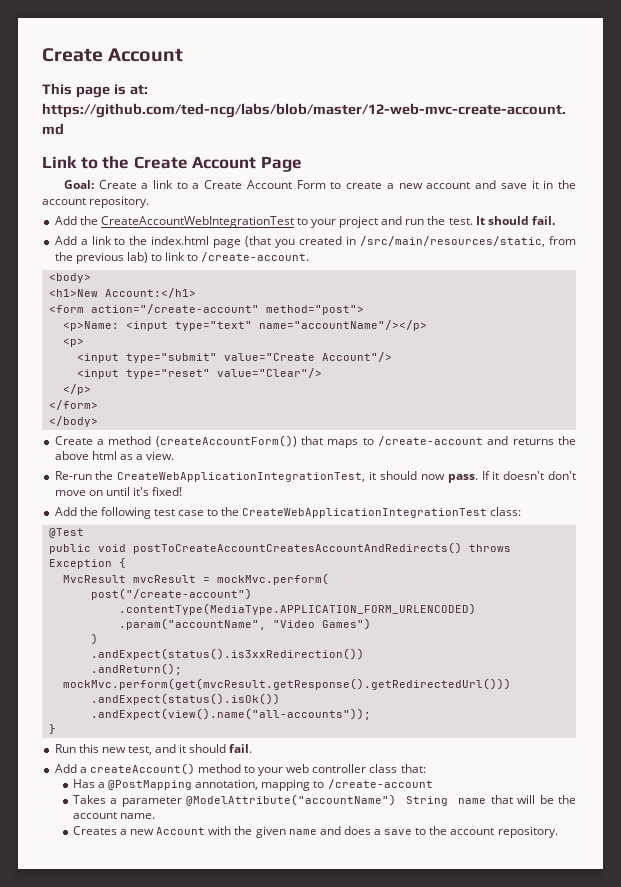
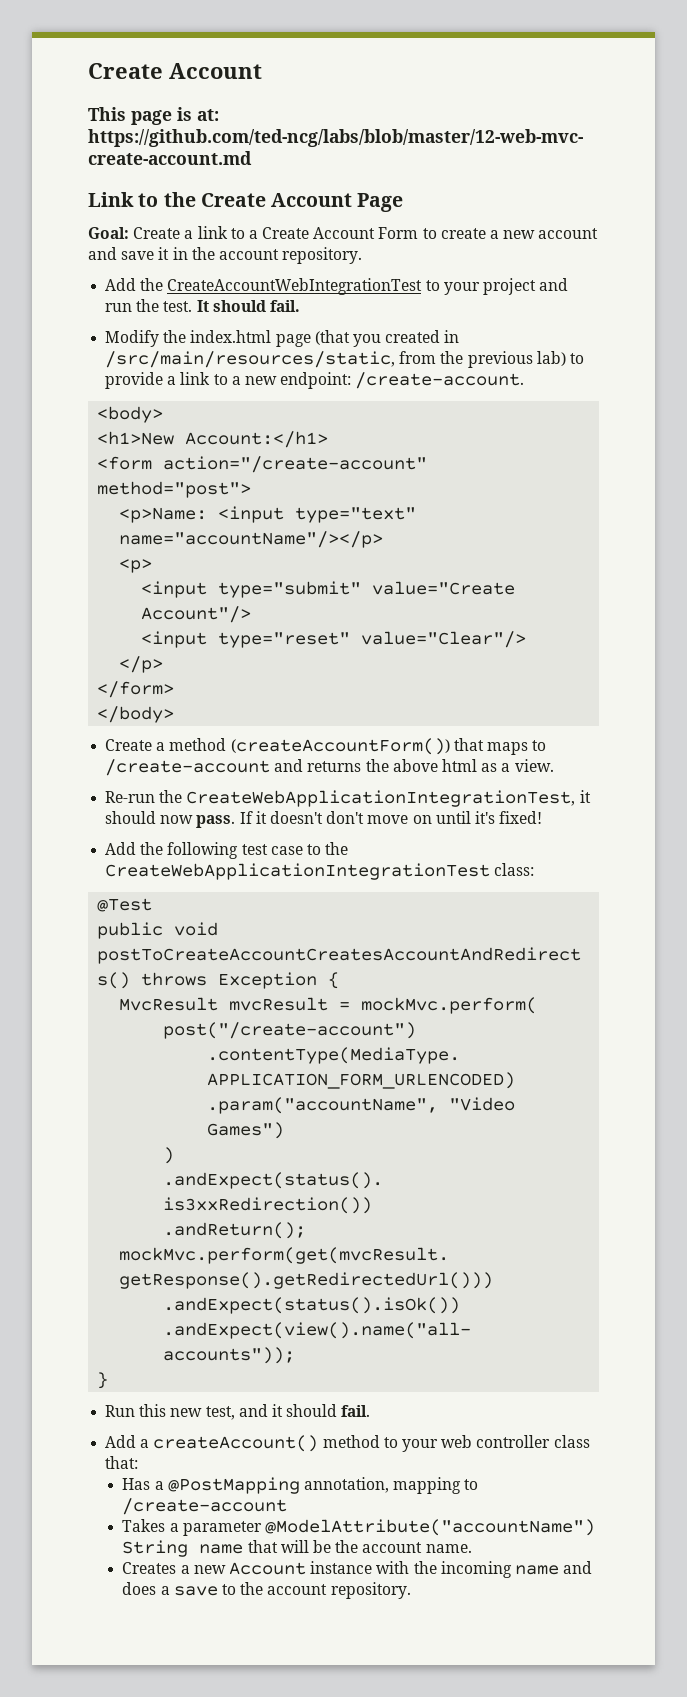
[54,236,126,245] Add a link to -> [105,330,160,347] Modify
[165,252,199,261] link to -> [105,372,352,389] provide a link to a new endpoint:
(206, 831) none -> [310,1561,373,1574] instance
[255,826,286,838] given -> [440,1561,512,1578] incoming

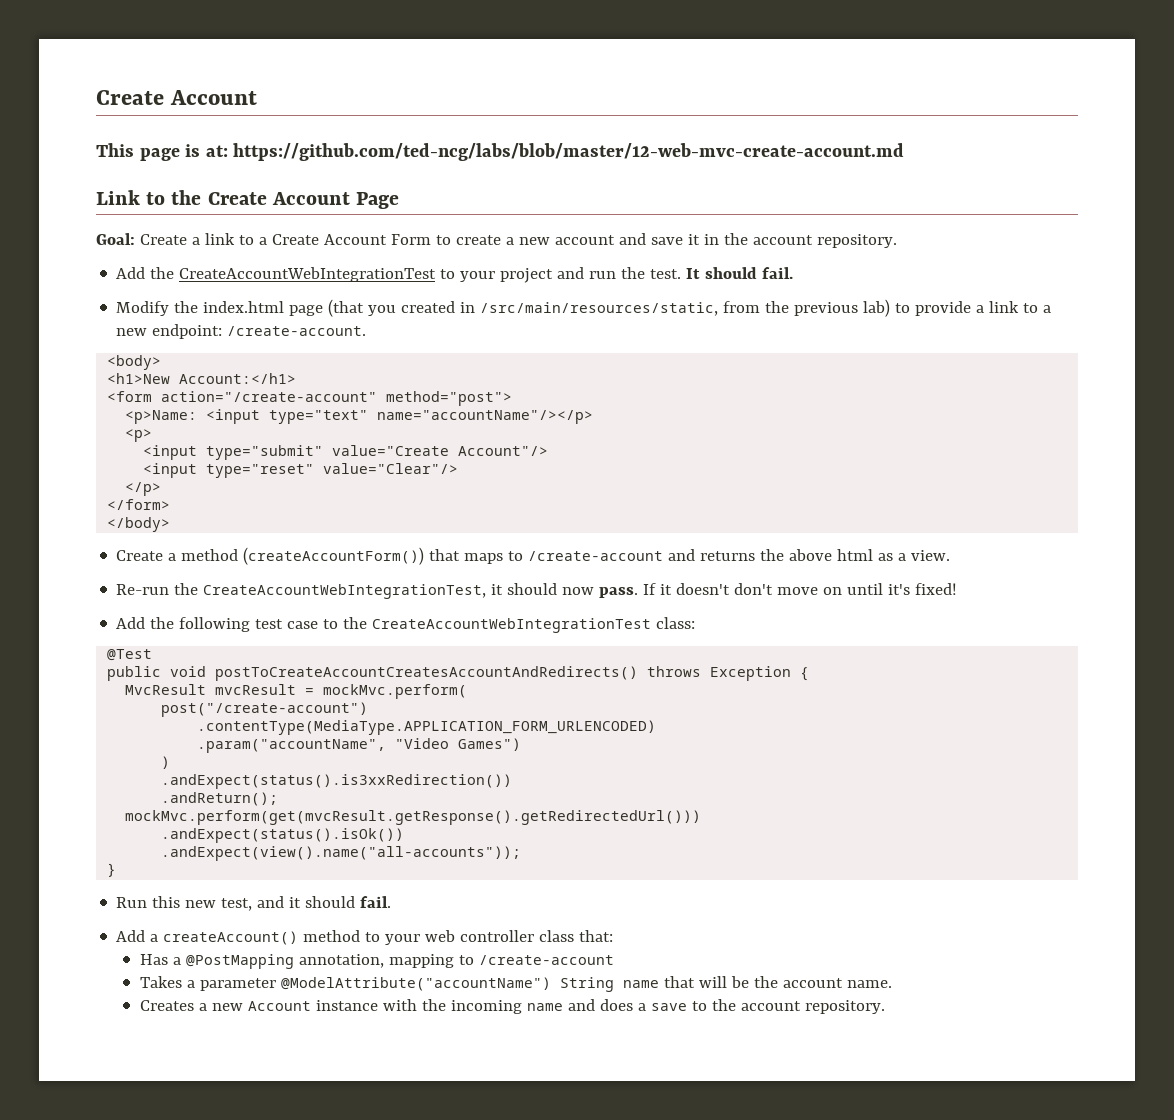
[186,790,576,807] CreateWebApplicationIntegrationTest, -> [203,584,487,599] CreateAccountWebIntegrationTest,
[105,863,491,880] CreateWebApplicationIntegrationTest -> [372,618,652,633] CreateAccountWebIntegrationTest

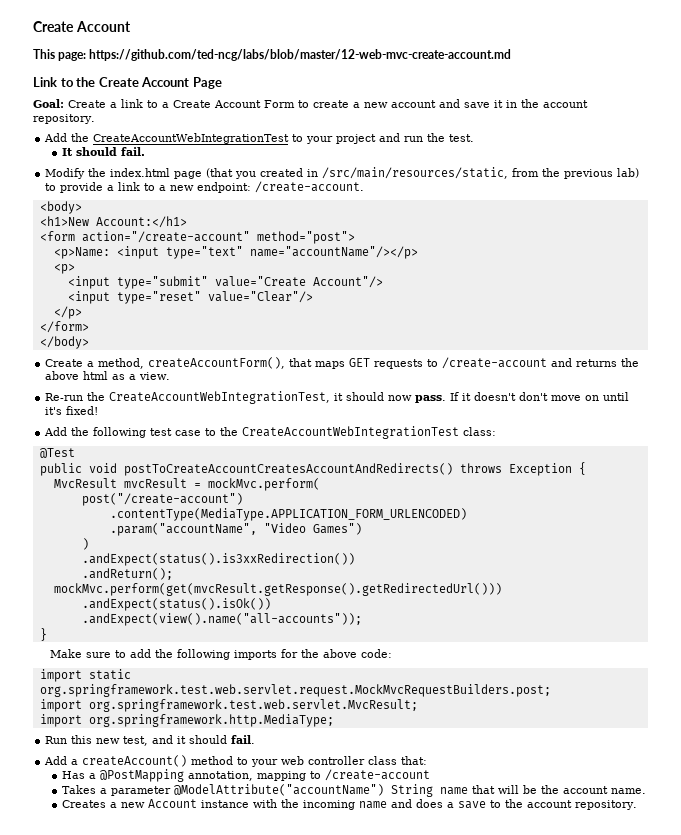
[139,144,228,161] page is at: -> [58,52,87,61] page:
(682, 274) none -> (475, 138) //
[181,547,504,565] method (createAccountForm()) that maps -> [98,357,424,369] method, createAccountForm(), that maps GET requests
(117, 870) none -> [50,649,393,660] [39,669,131,682] [39,684,551,697] [39,699,418,712] [39,714,334,727] // Make sure to add the following imports for the above code: // import static org.springframework.test.web.servlet.request.MockMvcRequestBuilders.post; // import org.springframework.test.web.servlet.MvcResult; // import org.springframework.http.MediaType;

